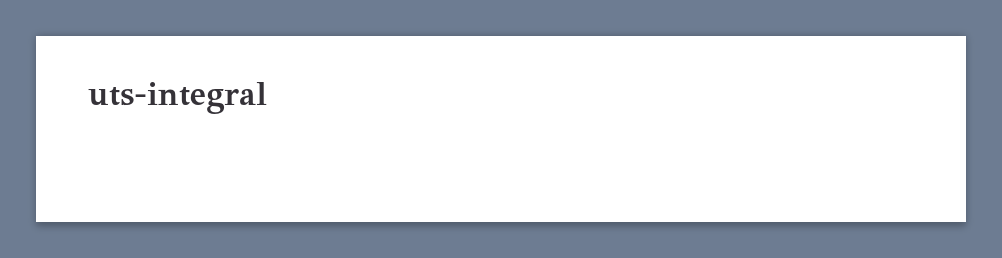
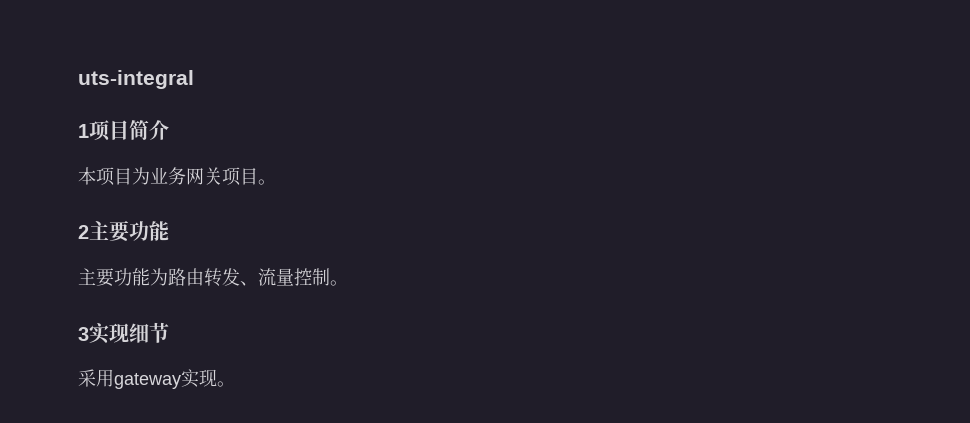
(267, 98) none -> [78,120,169,141] [78,167,276,186] [78,221,169,242] [78,268,348,287] [78,322,169,344] [78,369,235,389] // 1项目简介 // 本项目为业务网关项目。 // 2主要功能 // 主要功能为路由转发、流量控制。 // 3实现细节 // 采用gateway实现。

